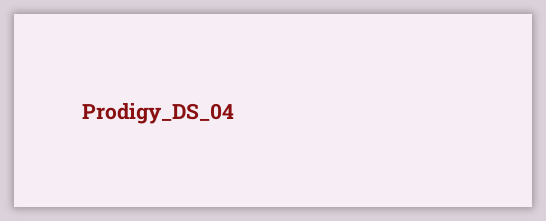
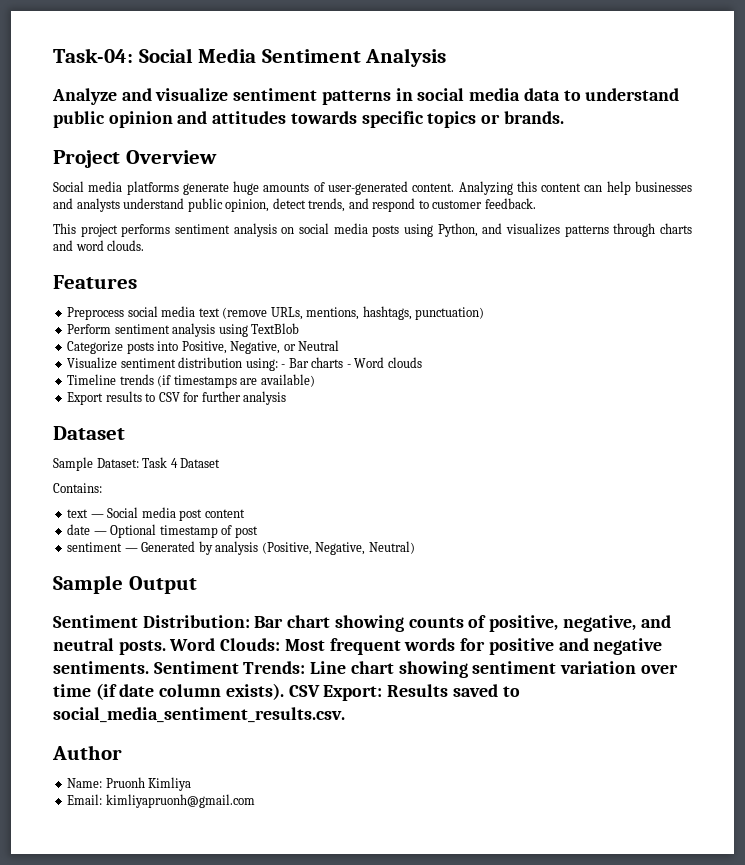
[82,103,234,124] Prodigy_DS_04 -> [53,48,447,67] [52,88,680,105] [53,111,564,128] [53,150,217,168] [53,181,693,195] [53,198,536,212] [53,223,692,237] [53,240,145,251] [53,275,137,289] [67,306,485,320] [67,323,300,337] [67,340,340,354] [67,357,422,371] [67,374,315,388] [67,391,287,405] [53,426,125,440] [53,457,221,471] [53,483,102,493] [67,507,245,521] [67,524,258,538] [67,541,415,555] [53,575,197,594] [53,615,671,632] [53,638,663,655] [53,661,678,678] [53,683,520,701] [53,707,345,723] [52,745,122,760] [67,777,192,791] [67,794,255,808] Task-04: Social Media Sentiment Analysis // Analyze and visualize sentiment patterns in social media data to understand public opinion and attitudes towards specific topics or brands. // Project Overview // Social media platforms generate huge amounts of user-generated content. Analyzing this content can help businesses and analysts understand public opinion, detect trends, and respond to customer feedback. // This project performs sentiment analysis on social media posts using Python, and visualizes patterns through charts and word clouds. // Features // Preprocess social media text (remove URLs, mentions, hashtags, punctuation) // Perform sentiment analysis using TextBlob // Categorize posts into Positive, Negative, or Neutral // Visualize sentiment distribution using: - Bar charts - Word clouds // Timeline trends (if timestamps are available) // Export results to CSV for further analysis // Dataset // Sample Dataset: Task 4 Dataset // Contains: // text — Social media post content // date — Optional timestamp of post // sentiment — Generated by analysis (Positive, Negative, Neutral) // Sample Output // Sentiment Distribution: Bar chart showing counts of positive, negative, and neutral posts. Word Clouds: Most frequent words for positive and negative sentiments. Sentiment Trends: Line chart showing sentiment variation over time (if date column exists). CSV Export: Results saved to social_media_sentiment_results.csv. // Author // Name: Pruonh Kimliya // Email: kimliyapruonh@gmail.com

